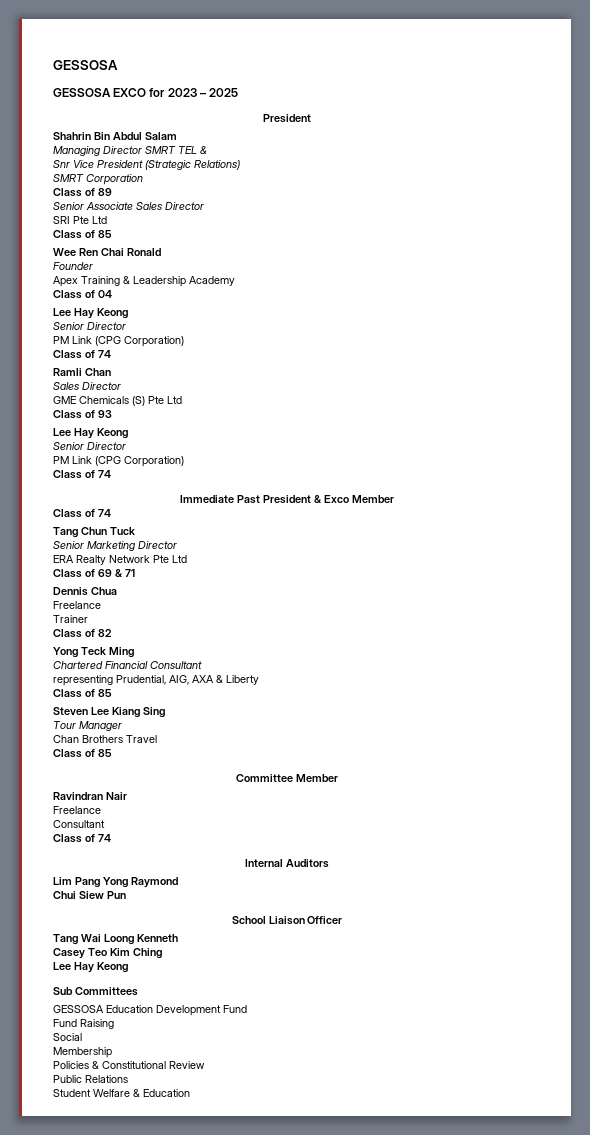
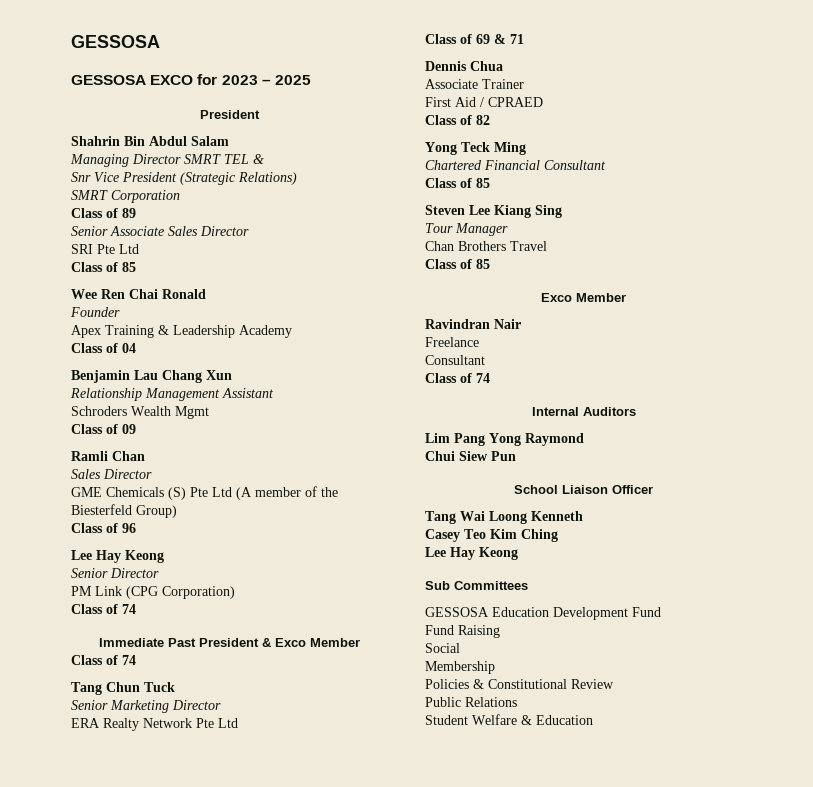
[53,308,128,319] [53,322,126,330] [53,336,184,347] [53,350,111,359] Lee Hay Keong // Senior Director // PM Link (CPG Corporation) // Class of 74 -> [71,370,232,383] [70,388,274,401] [71,406,209,419] [71,424,136,434] Benjamin Lau Chang Xun // Relationship Management Assistant // Schroders Wealth Mgmt // Class of 09
[53,410,112,419] // Class of 93 -> [236,486,338,500] [71,504,177,518] [71,523,136,533] (A member of the Biesterfeld Group) // Class of 96
[53,601,101,609] [53,615,88,623] Freelance // Trainer -> [425,79,524,89] [425,97,543,107] Associate Trainer // First Aid / CPRAED
[53,675,259,686] // representing Prudential, AIG, AXA & Liberty -> (606, 165) none
[236,774,294,782] Committee -> [541,293,572,302] Exco

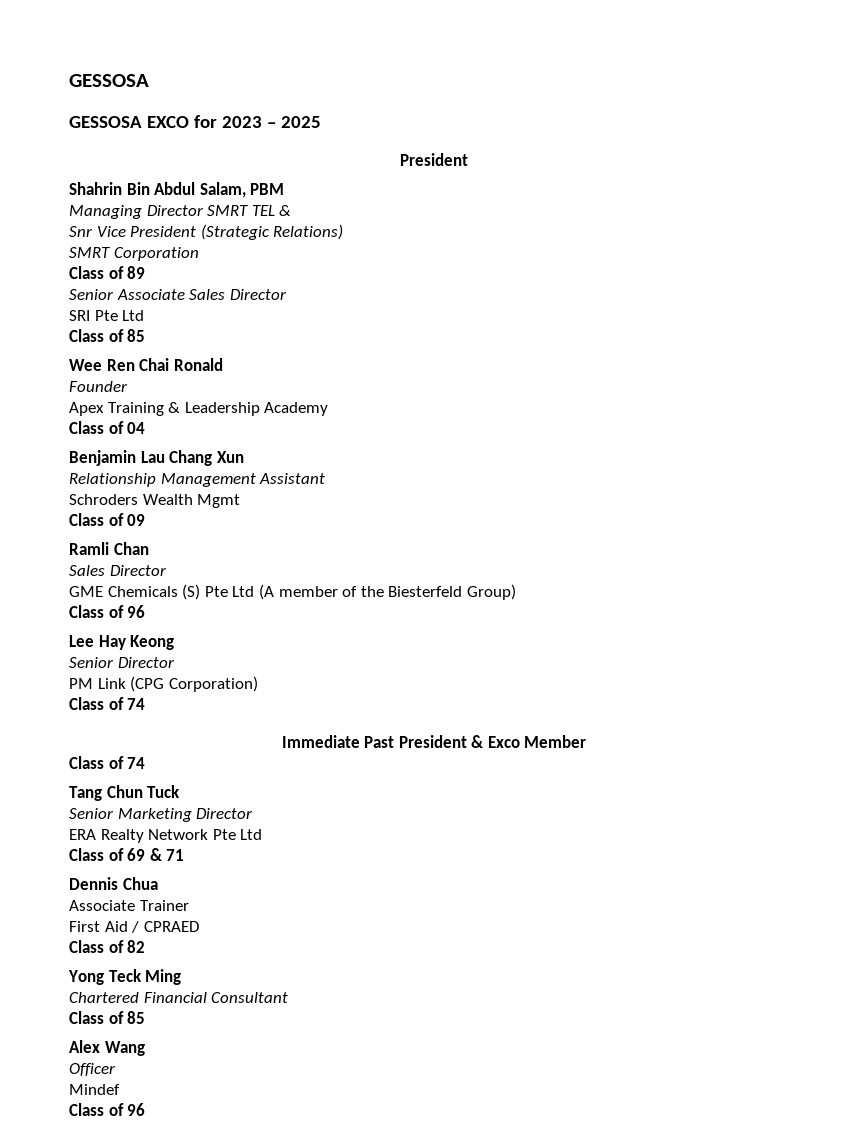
[191,136,229,146] Salam -> [199,182,285,198] Salam, PBM
[425,205,562,218] [425,223,508,236] [425,241,547,251] [425,259,490,269] [541,293,626,302] [425,319,521,329] [425,337,479,347] [425,355,485,365] [425,373,490,383] [531,407,636,416] [425,433,584,446] [425,451,516,461] [514,485,653,494] [425,511,583,524] [425,529,558,542] [425,547,518,560] [425,581,528,590] [425,607,661,620] [425,625,500,638] [425,643,460,653] [425,661,495,674] [425,679,614,689] [425,697,517,707] [425,714,593,725] Steven Lee Kiang Sing // Tour Manager // Chan Brothers Travel // Class of 85 // Exco Member // Ravindran Nair // Freelance // Consultant // Class of 74 // Internal Auditors // Lim Pang Yong Raymond // Chui Siew Pun // School Liaison Officer // Tang Wai Loong Kenneth // Casey Teo Kim Ching // Lee Hay Keong // Sub Committees // GESSOSA Education Development Fund // Fund Raising // Social // Membership // Policies & Constitutional Review // Public Relations // Student Welfare & Education -> [69,1040,145,1056] [69,1063,115,1076] [69,1084,120,1095] [69,1103,146,1116] Alex Wang // Officer // Mindef // Class of 96

